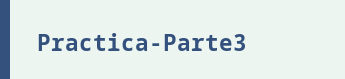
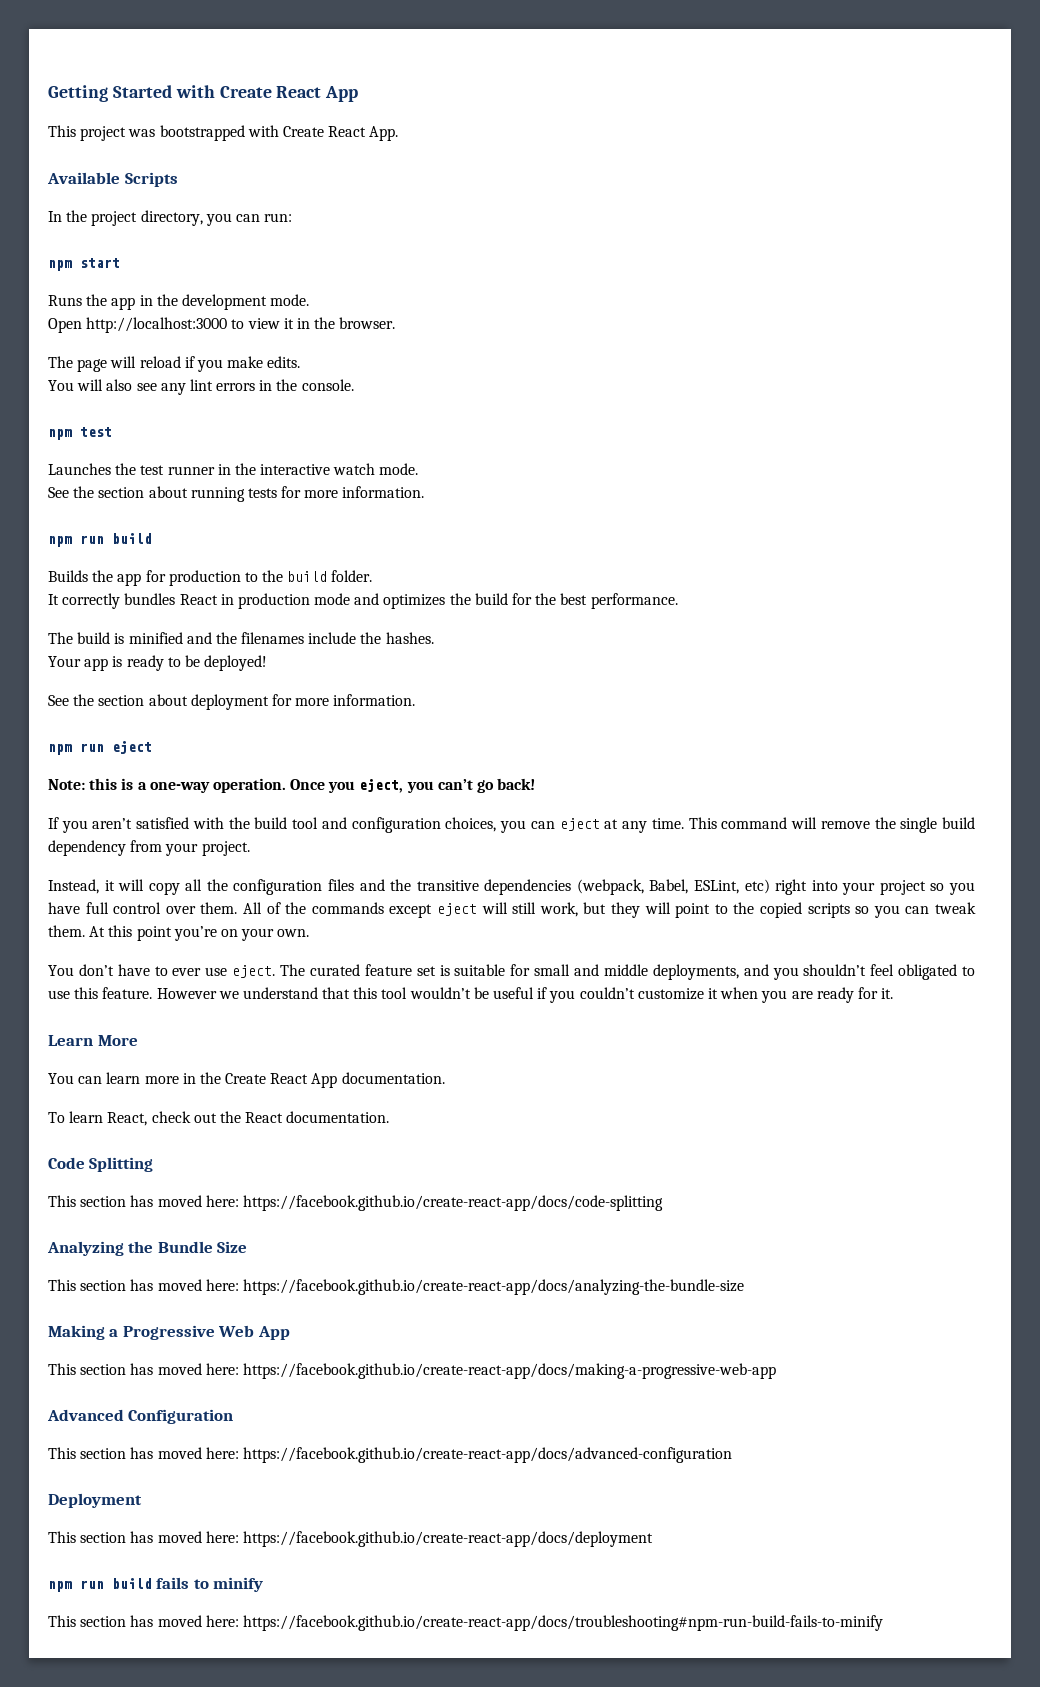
[37,33,247,51] Practica-Parte3 -> [48,85,359,102] [48,125,399,141] [47,172,178,187] [48,210,293,226] [48,258,120,271] [48,294,310,310] [48,317,396,333] [48,356,301,372] [48,379,354,395] [48,427,112,440] [48,463,419,475] [48,486,425,502] [48,533,152,547] [48,570,373,586] [48,593,678,609] [48,632,434,644] [48,655,268,671] [48,694,416,710] [48,741,152,755] [48,778,536,793] [48,817,976,833] [48,840,250,856] [48,879,975,895] [48,902,977,918] [48,925,310,941] [48,964,975,980] [48,987,894,1003] [48,1035,138,1046] [48,1072,445,1088] [48,1111,390,1126] [48,1157,154,1172] [48,1195,663,1211] [47,1241,248,1256] [48,1279,744,1295] [48,1325,290,1340] [48,1363,776,1379] [47,1409,234,1424] [48,1447,732,1463] [48,1493,142,1508] [48,1531,653,1547] [48,1577,264,1592] [48,1615,883,1631] Getting Started with Create React App // This project was bootstrapped with Create React App. // Available Scripts // In the project directory, you can run: // npm start // Runs the app in the development mode. // Open http://localhost:3000 to view it in the browser. // The page will reload if you make edits. // You will also see any lint errors in the console. // npm test // Launches the test runner in the interactive watch mode. // See the section about running tests for more information. // npm run build // Builds the app for production to the build folder. // It correctly bundles React in production mode and optimizes the build for the best performance. // The build is minified and the filenames include the hashes. // Your app is ready to be deployed! // See the section about deployment for more information. // npm run eject // Note: this is a one-way operation. Once you eject, you can’t go back! // If you aren’t satisfied with the build tool and configuration choices, you can eject at any time. This command will remove the single build dependency from your project. // Instead, it will copy all the configuration files and the transitive dependencies (webpack, Babel, ESLint, etc) right into your project so you have full control over them. All of the commands except eject will still work, but they will point to the copied scripts so you can tweak them. At this point you’re on your own. // You don’t have to ever use eject. The curated feature set is suitable for small and middle deployments, and you shouldn’t feel obligated to use this feature. However we understand that this tool wouldn’t be useful if you couldn’t customize it when you are ready for it. // Learn More // You can learn more in the Create React App documentation. // To learn React, check out the React documentation. // Code Splitting // This section has moved here: https://facebook.github.io/create-react-app/docs/code-splitting // Analyzing the Bundle Size // This section has moved here: https://facebook.github.io/create-react-app/docs/analyzing-the-bundle-size // Making a Progressive Web App // This section has moved here: https://facebook.github.io/create-react-app/docs/making-a-progressive-web-app // Advanced Configuration // This section has moved here: https://facebook.github.io/create-react-app/docs/advanced-configuration // Deployment // This section has moved here: https://facebook.github.io/create-react-app/docs/deployment // npm run build fails to minify // This section has moved here: https://facebook.github.io/create-react-app/docs/troubleshooting#npm-run-build-fails-to-minify

